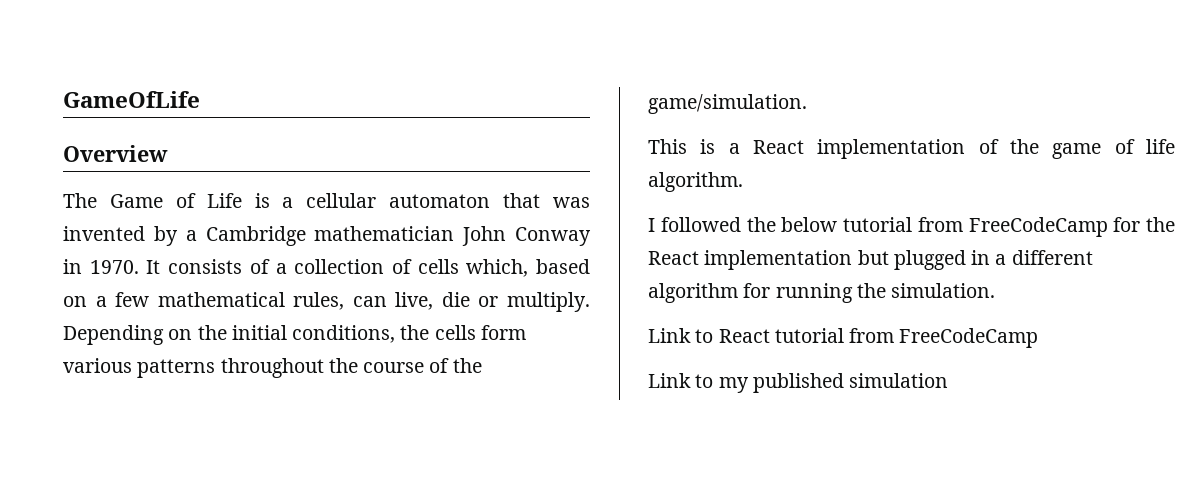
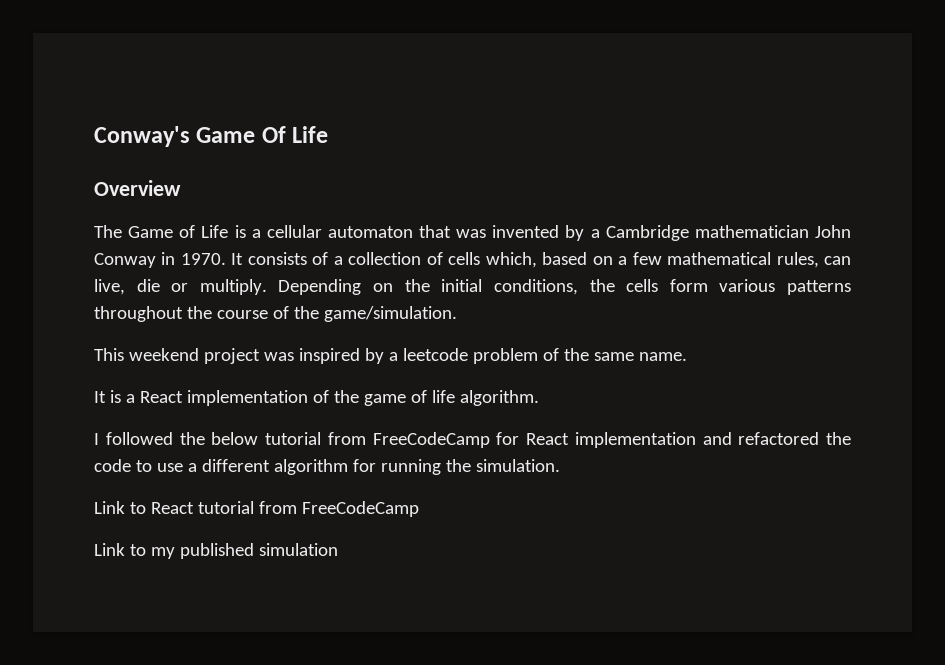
[63,91,200,108] GameOfLife -> [94,126,329,147] Conway's Game Of Life
(687, 146) none -> [128,348,687,364] [94,391,106,403] weekend project was inspired by a leetcode problem of the same name. // It
[1146,217,1175,232] [648,250,991,270] the React implementation but plugged in -> [526,432,851,448] [94,459,183,472] React implementation and refactored the code to use

